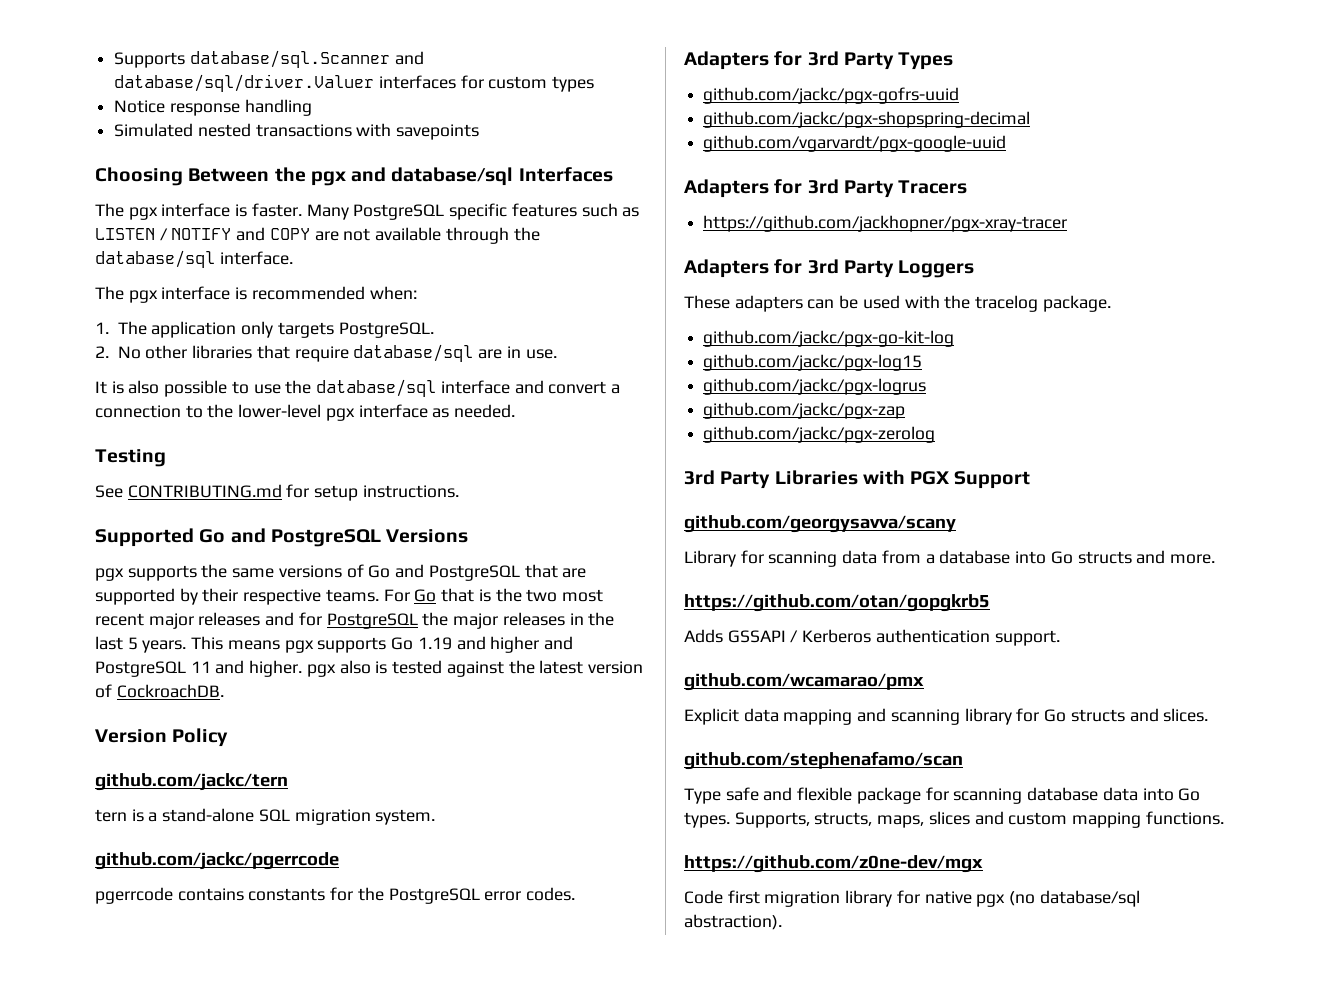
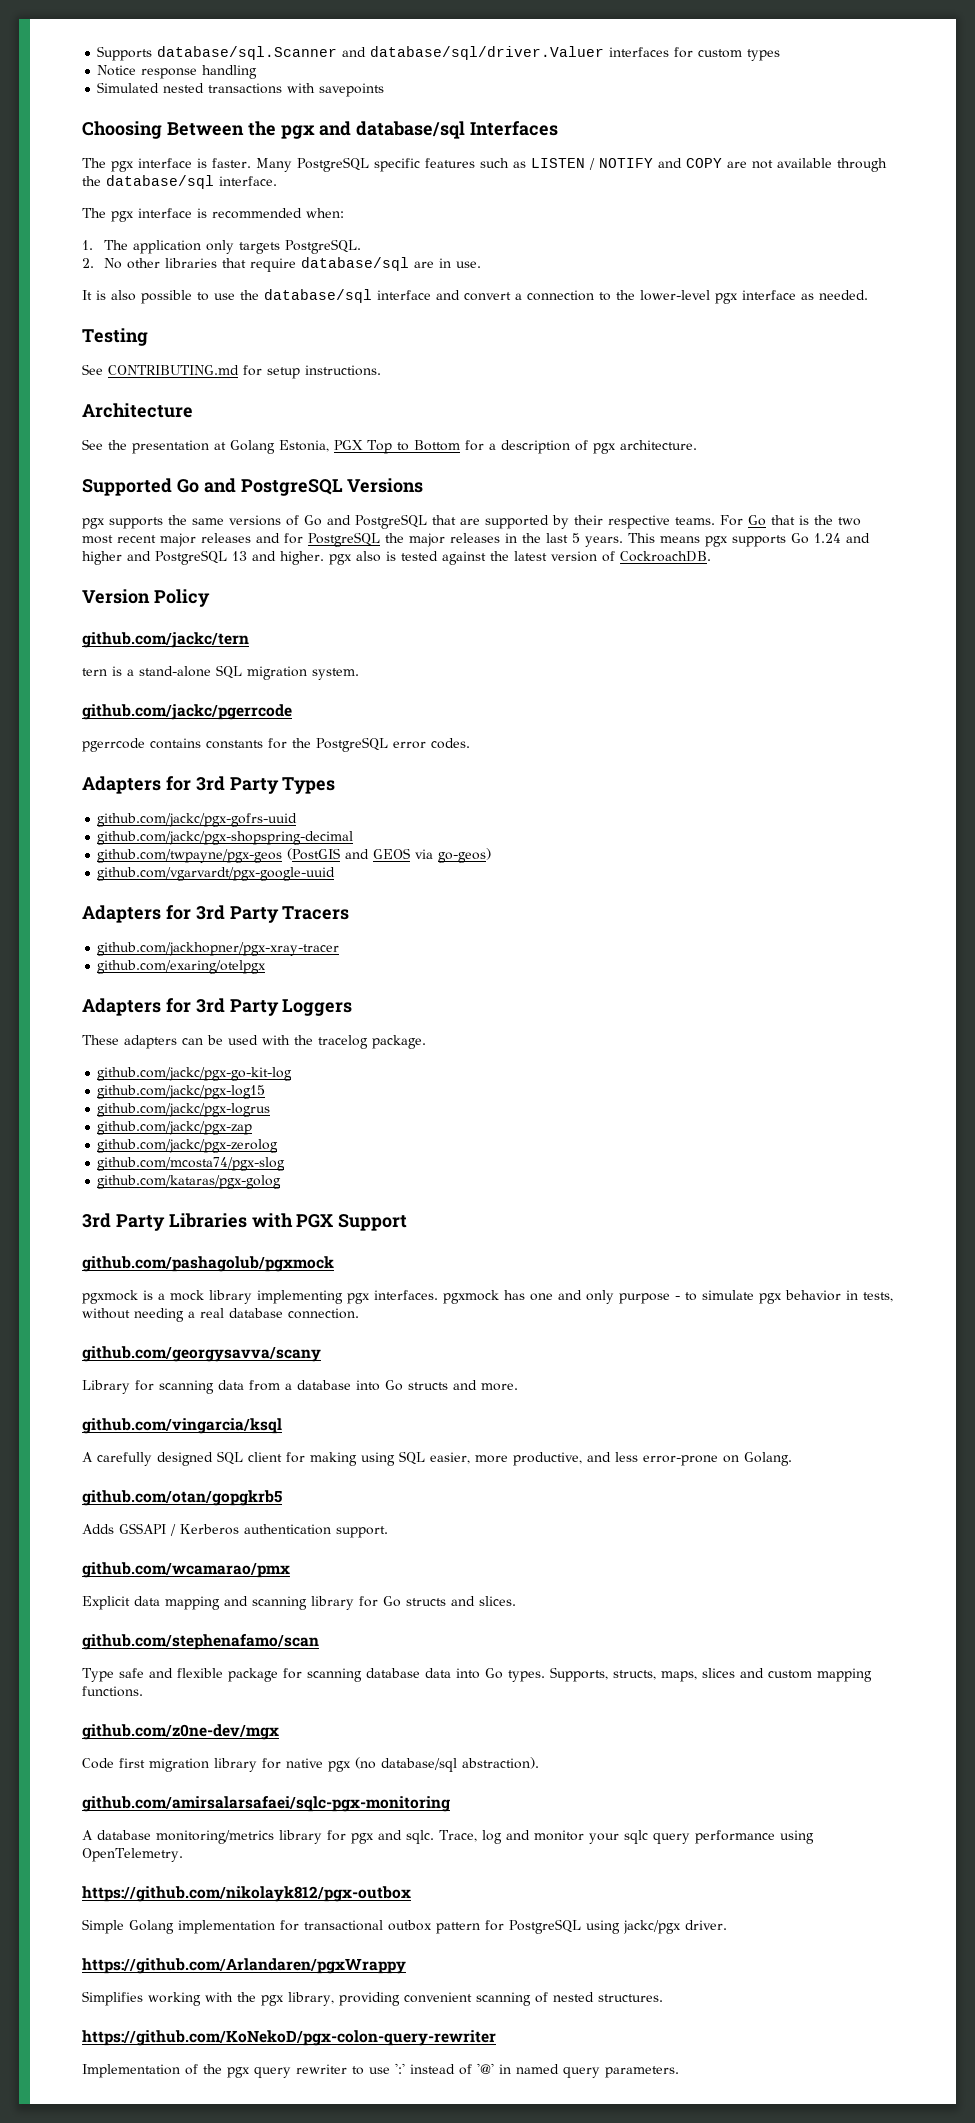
(459, 491) none -> [82,403,193,418] [82,439,697,454] // Architecture // See the presentation at Golang Estonia, PGX Top to Bottom for a description of pgx architecture.
[417,637,452,650] 1.19 -> [814,533,841,543] 1.24
[190,661,211,673] 11 -> [232,551,247,561] 13
(1031, 119) none -> [97,848,492,863] // github.com/twpayne/pgx-geos (PostGIS and GEOS via go-geos)
[703,215,1068,232] https://github.com/jackhopner/pgx-xray-tracer -> [97,942,340,956] [97,960,267,974] github.com/jackhopner/pgx-xray-tracer // github.com/exaring/otelpgx
(936, 434) none -> [97,1157,286,1171] [97,1175,282,1189] // github.com/mcosta74/pgx-slog // github.com/kataras/pgx-golog
(1031, 480) none -> [82,1256,334,1272] [82,1290,893,1304] [82,1308,359,1322] // github.com/pashagolub/pgxmock // pgxmock is a mock library implementing pgx interfaces. pgxmock has one and only purpose - to simulate pgx behavior in tests, without needing a real database connection.
[684,594,990,612] https://github.com/otan/gopgkrb5 -> [82,1418,282,1434] [82,1451,792,1466] [82,1490,282,1506] github.com/vingarcia/ksql // A carefully designed SQL client for making using SQL easier, more productive, and less error-prone on Golang. // github.com/otan/gopgkrb5
[684,855,983,873] https://github.com/z0ne-dev/mgx -> [82,1724,279,1740] github.com/z0ne-dev/mgx
(782, 922) none -> [82,1796,450,1812] [82,1830,814,1844] [82,1848,183,1862] [82,1886,411,1902] [82,1919,727,1934] [82,1958,406,1974] [82,1991,663,2006] [82,2030,496,2046] [82,2063,679,2078] // github.com/amirsalarsafaei/sqlc-pgx-monitoring // A database monitoring/metrics library for pgx and sqlc. Trace, log and monitor your sqlc query performance using OpenTelemetry. // https://github.com/nikolayk812/pgx-outbox // Simple Golang implementation for transactional outbox pattern for PostgreSQL using jackc/pgx driver. // https://github.com/Arlandaren/pgxWrappy // Simplifies working with the pgx library, providing convenient scanning of nested structures. // https://github.com/KoNekoD/pgx-colon-query-rewriter // Implementation of the pgx query rewriter to use ':' instead of '@' in named query parameters.

